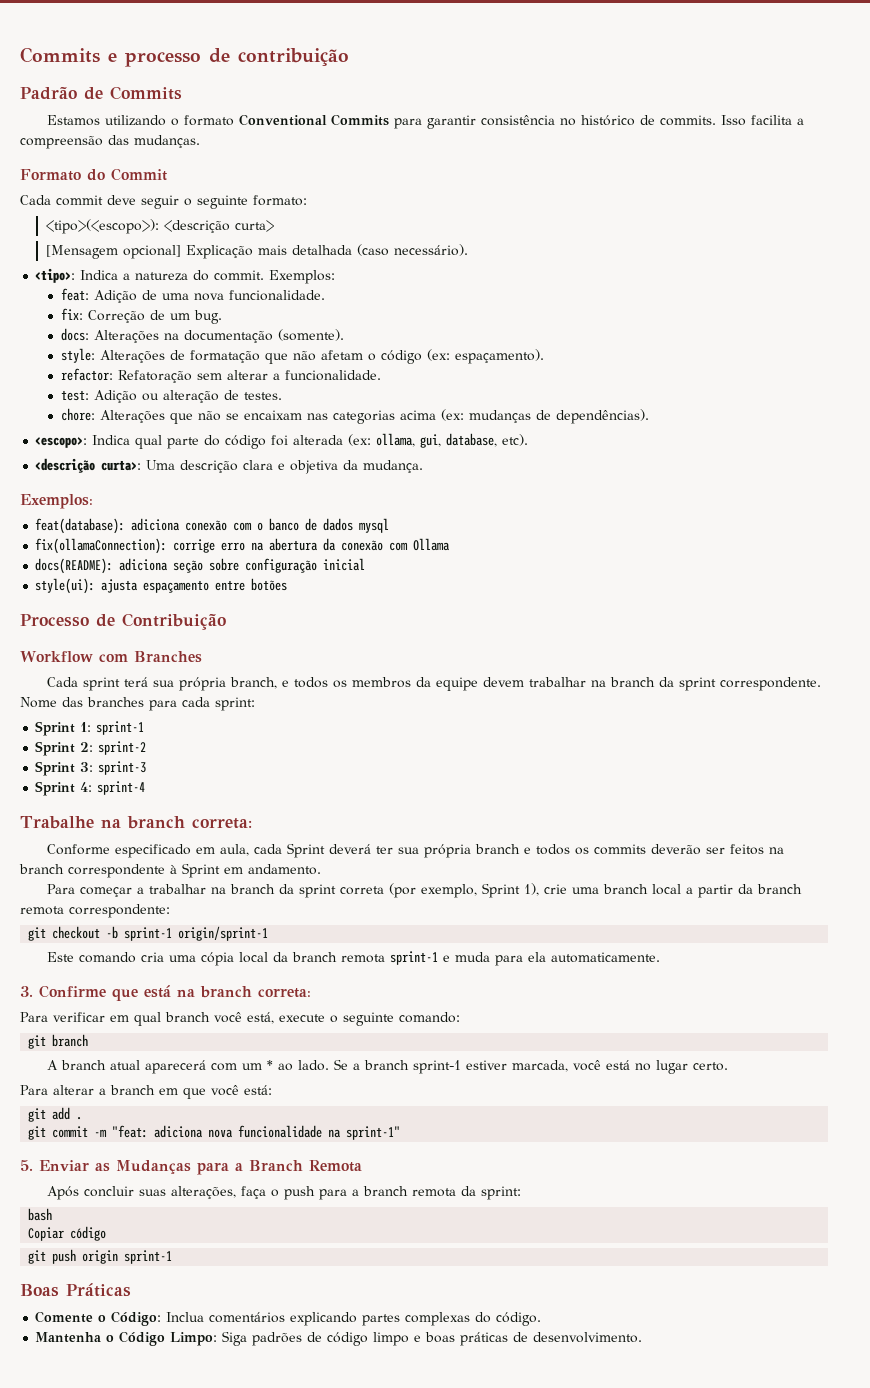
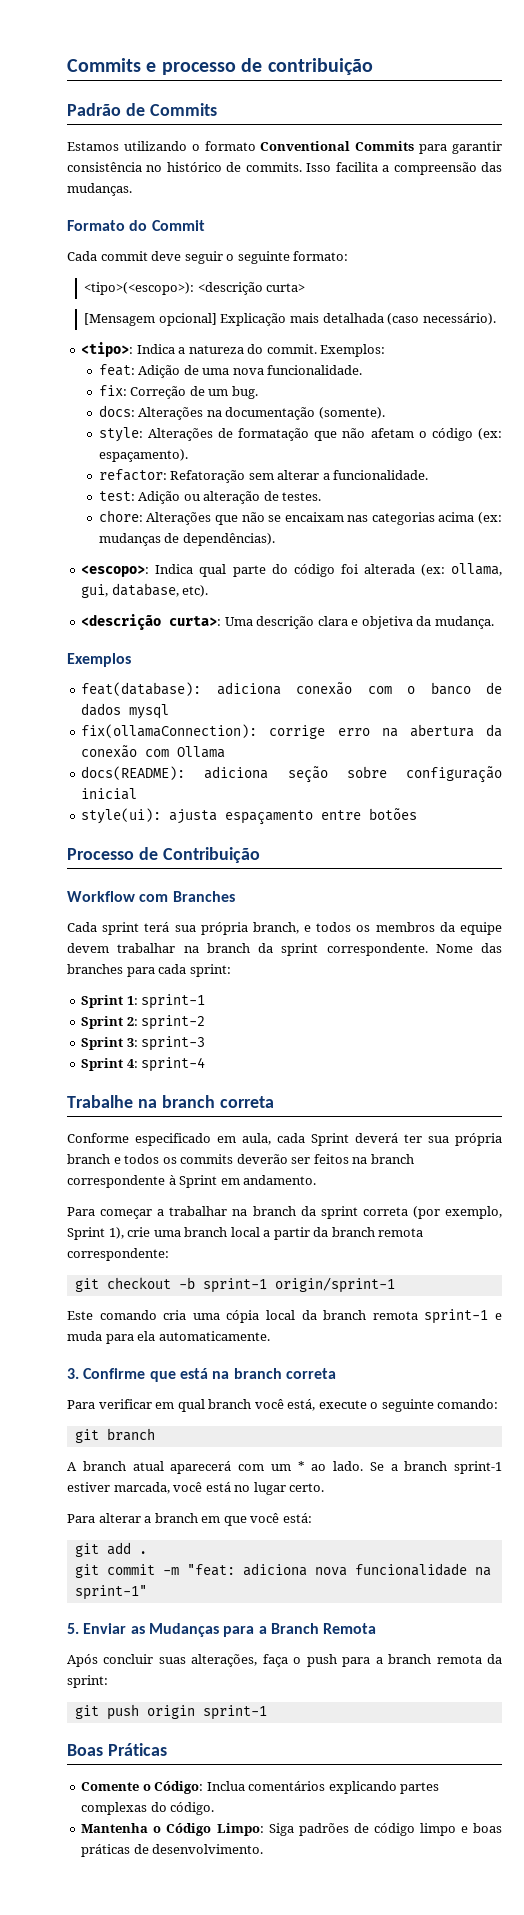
[20,494,93,509] Exemplos: -> [67,653,131,667] Exemplos
[191,818,252,829] correta: -> [219,1096,274,1108] correta
[258,988,311,998] correta: -> [285,1368,336,1379] correta
[28,1208,53,1221] [28,1226,107,1241] // bash // Copiar código -> (108, 1681) none

